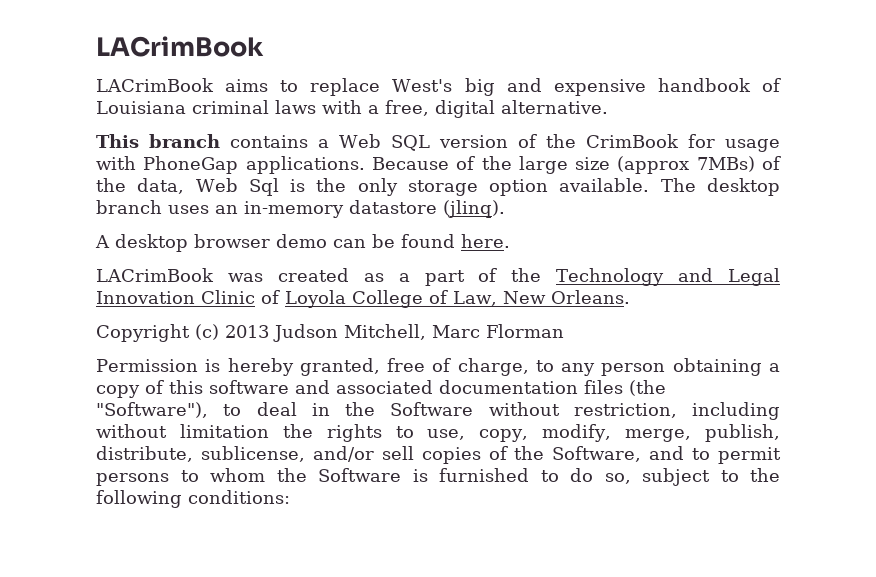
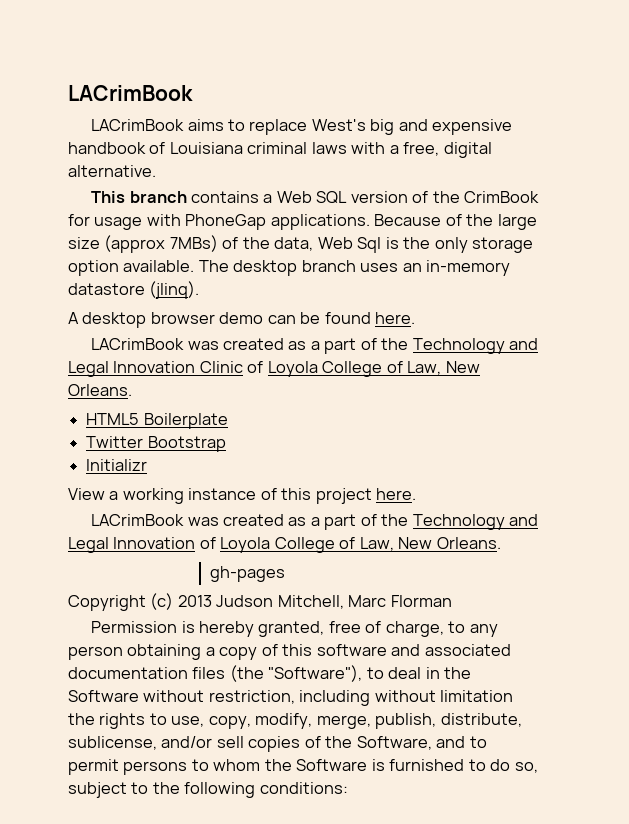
(630, 297) none -> [86,413,228,429] [86,436,226,452] [86,459,148,471] [68,488,417,504] [91,514,539,530] [68,537,501,553] [210,566,286,582] // HTML5 Boilerplate // Twitter Bootstrap // Initializr // View a working instance of this project here. // LACrimBook was created as a part of the Technology and Legal Innovation of Loyola College of Law, New Orleans. // gh-pages

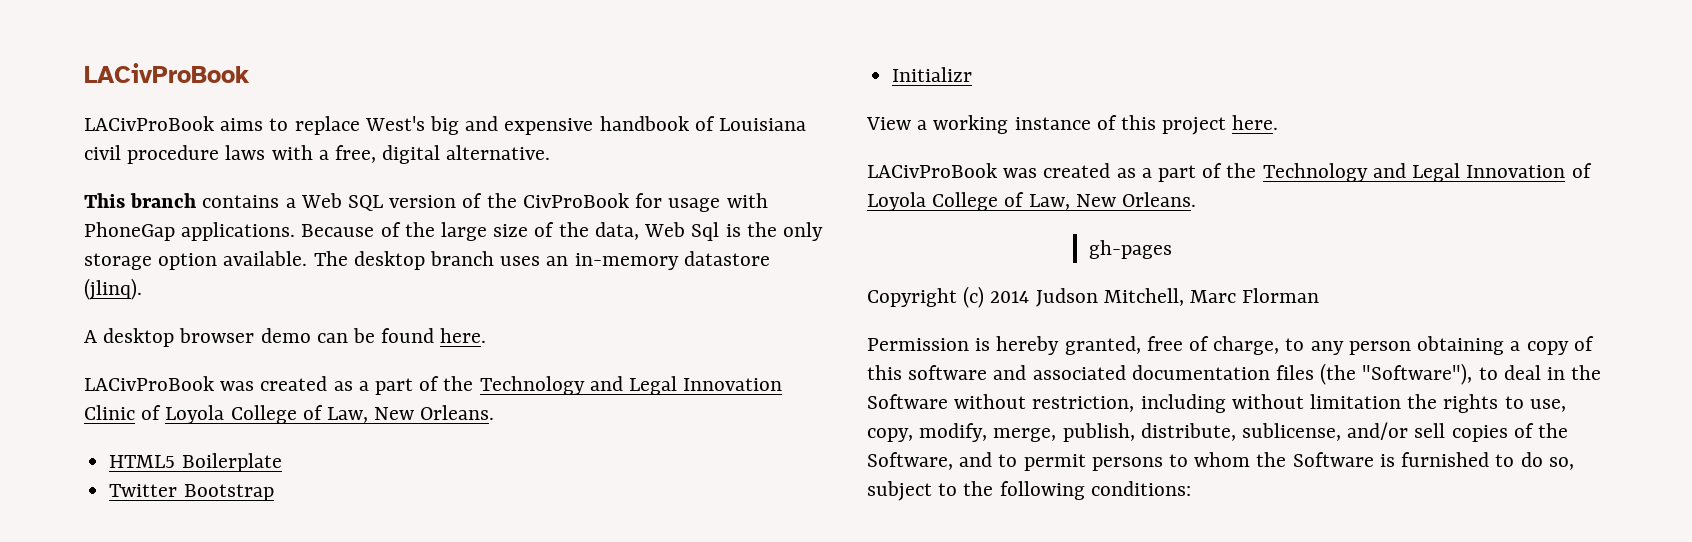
[68,85,193,101] [91,119,185,131] LACrimBook // LACrimBook -> [84,63,250,83] [84,116,214,131] LACivProBook // LACivProBook
[247,142,308,154] criminal -> [84,145,220,164] civil procedure
[464,191,540,203] CrimBook -> [522,193,629,208] CivProBook
[104,235,218,253] (approx 7MBs) -> (529, 230) none
[91,338,185,350] LACrimBook -> [84,376,214,391] LACivProBook
[91,514,185,526] LACrimBook -> [867,163,997,178] LACivProBook
[177,595,212,607] 2013 -> [990,291,1030,303] 2014

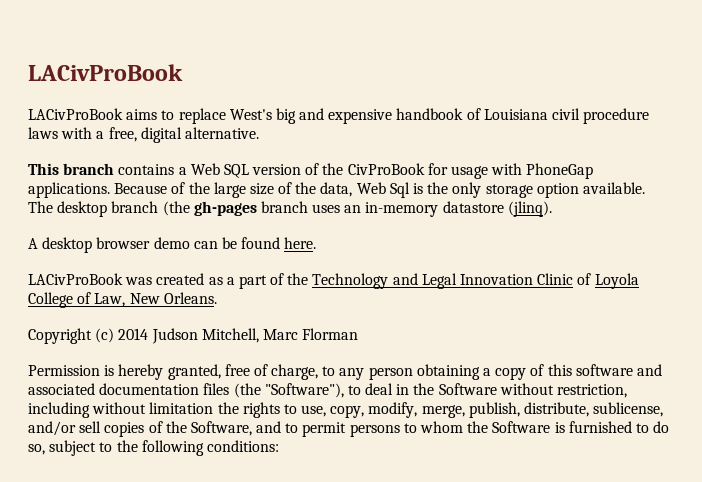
(495, 258) none -> [162,201,308,216] (the gh-pages branch
[109,453,282,472] [109,484,274,501] [892,67,973,82] [866,115,1279,135] [867,163,1592,182] [867,192,1197,211] [1089,240,1173,259] // HTML5 Boilerplate // Twitter Bootstrap // Initializr // View a working instance of this project here. // LACivProBook was created as a part of the Technology and Legal Innovation of Loyola College of Law, New Orleans. // gh-pages -> (217, 298) none

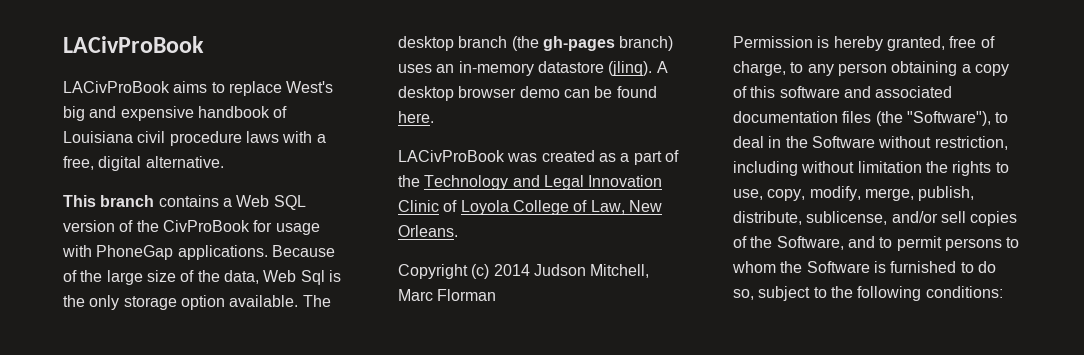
[260,201,308,213] branch -> [619,36,674,51] branch)
(552, 209) // -> (653, 68) none

